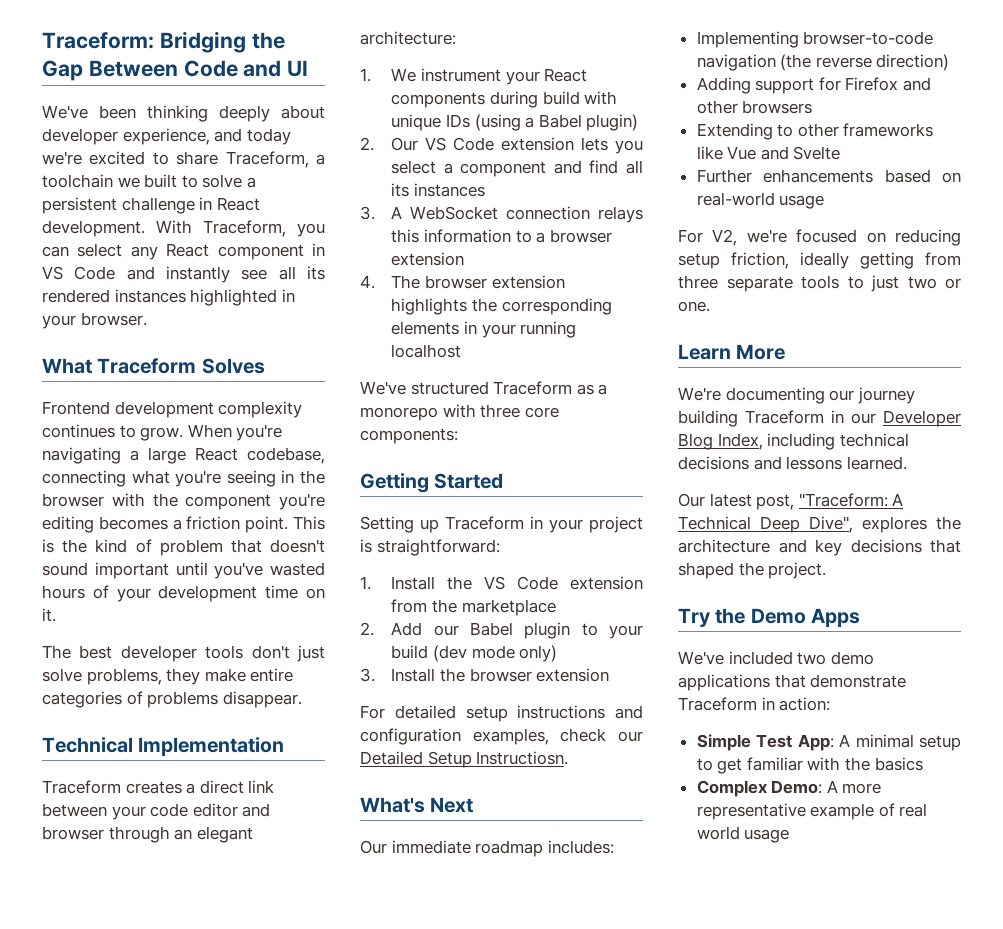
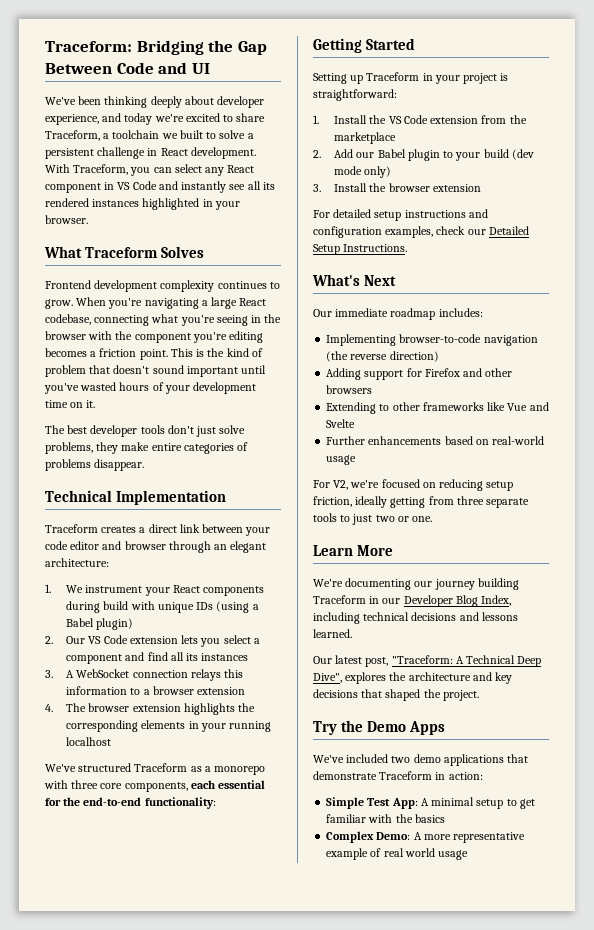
[360,428,458,444] components: -> [124,780,266,792] [45,797,216,809] components, each essential for the end-to-end functionality:
[476,751,569,765] Instructiosn. -> [343,244,408,252] Instructions.

